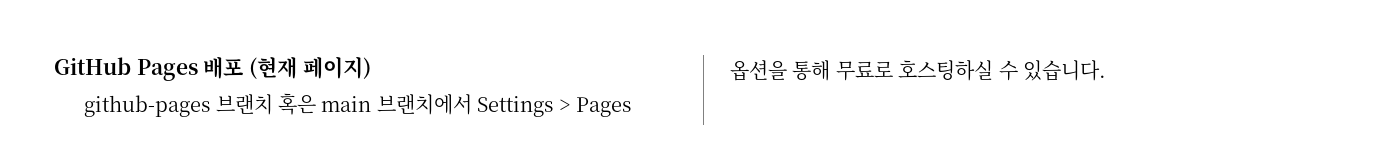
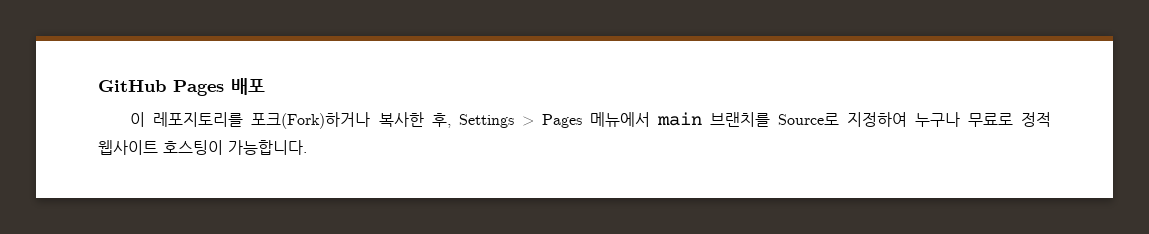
[249,56,371,79] [84,93,632,117] [730,60,1106,81] (현재 페이지) // github-pages 브랜치 혹은 main 브랜치에서 Settings > Pages 옵션을 통해 무료로 호스팅하실 수 있습니다. -> [130,112,1052,129] [98,140,307,155] // 이 레포지토리를 포크(Fork)하거나 복사한 후, Settings > Pages 메뉴에서 main 브랜치를 Source로 지정하여 누구나 무료로 정적 웹사이트 호스팅이 가능합니다.

